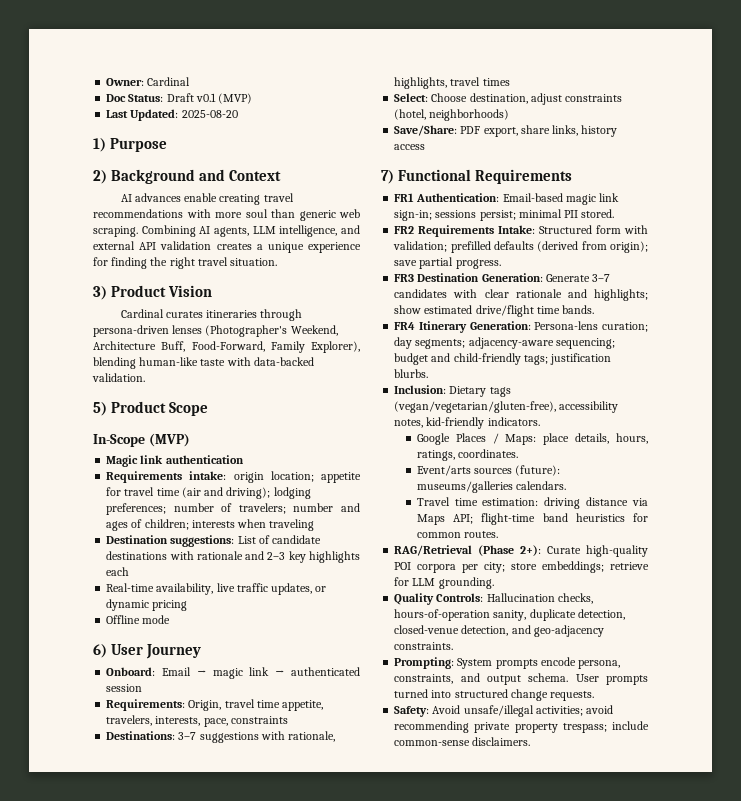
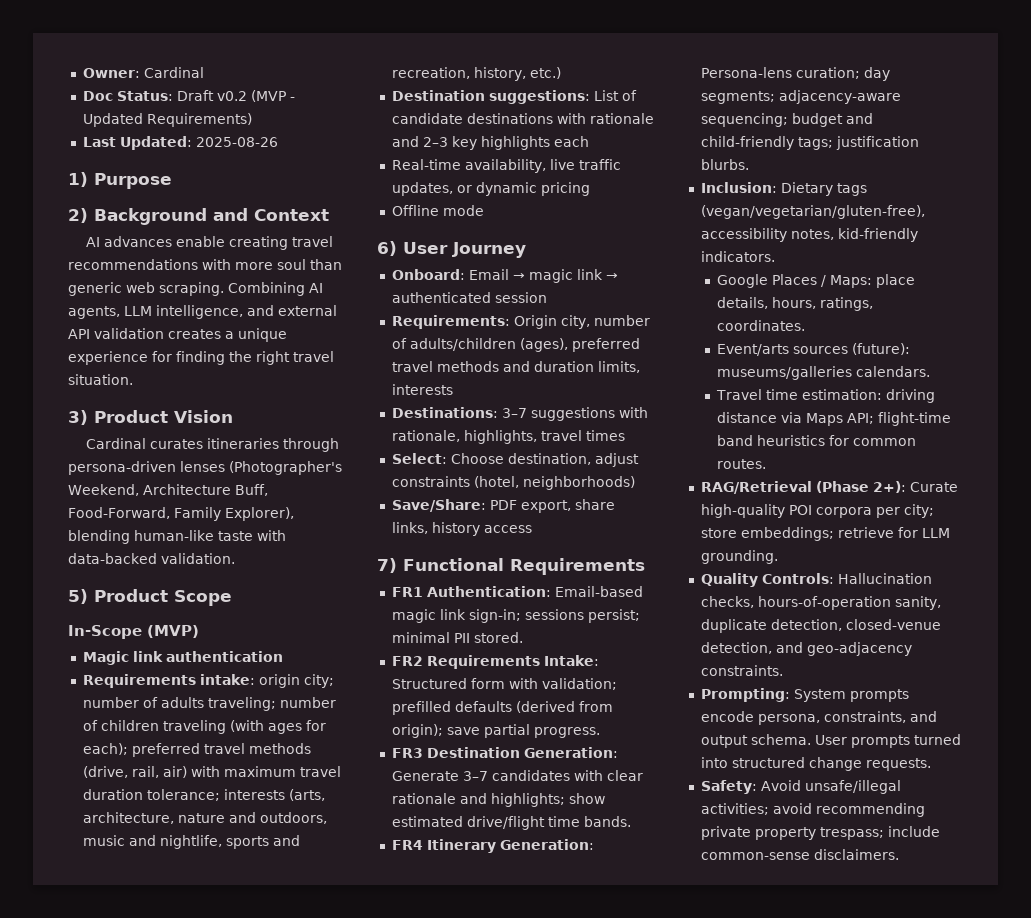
[195,93,253,104] v0.1 (MVP) -> [216,90,295,102] [82,113,252,127] v0.2 (MVP - Updated Requirements)
[181,110,238,118] 2025-08-20 -> [195,137,278,147] 2025-08-26
[270,471,361,483] [106,487,311,499] [106,503,360,515] [106,519,315,531] location; appetite for travel time (air and driving); lodging preferences; number of travelers; number and ages of children; interests when traveling -> [303,674,334,688] [82,697,336,711] [82,720,326,734] [82,743,311,757] [82,766,341,778] [82,789,325,801] [82,812,327,824] [82,835,300,849] [391,67,561,81] city; number of adults traveling; number of children traveling (with ages for each); preferred travel methods (drive, rail, air) with maximum travel duration tolerance; interests (arts, architecture, nature and outdoors, music and nightlife, sports and recreation, history, etc.)
[188,699,324,711] [106,715,288,727] Origin, travel time appetite, travelers, interests, pace, constraints -> [513,315,650,329] [391,338,640,352] [391,361,640,373] [391,384,453,395] Origin city, number of adults/children (ages), preferred travel methods and duration limits, interests

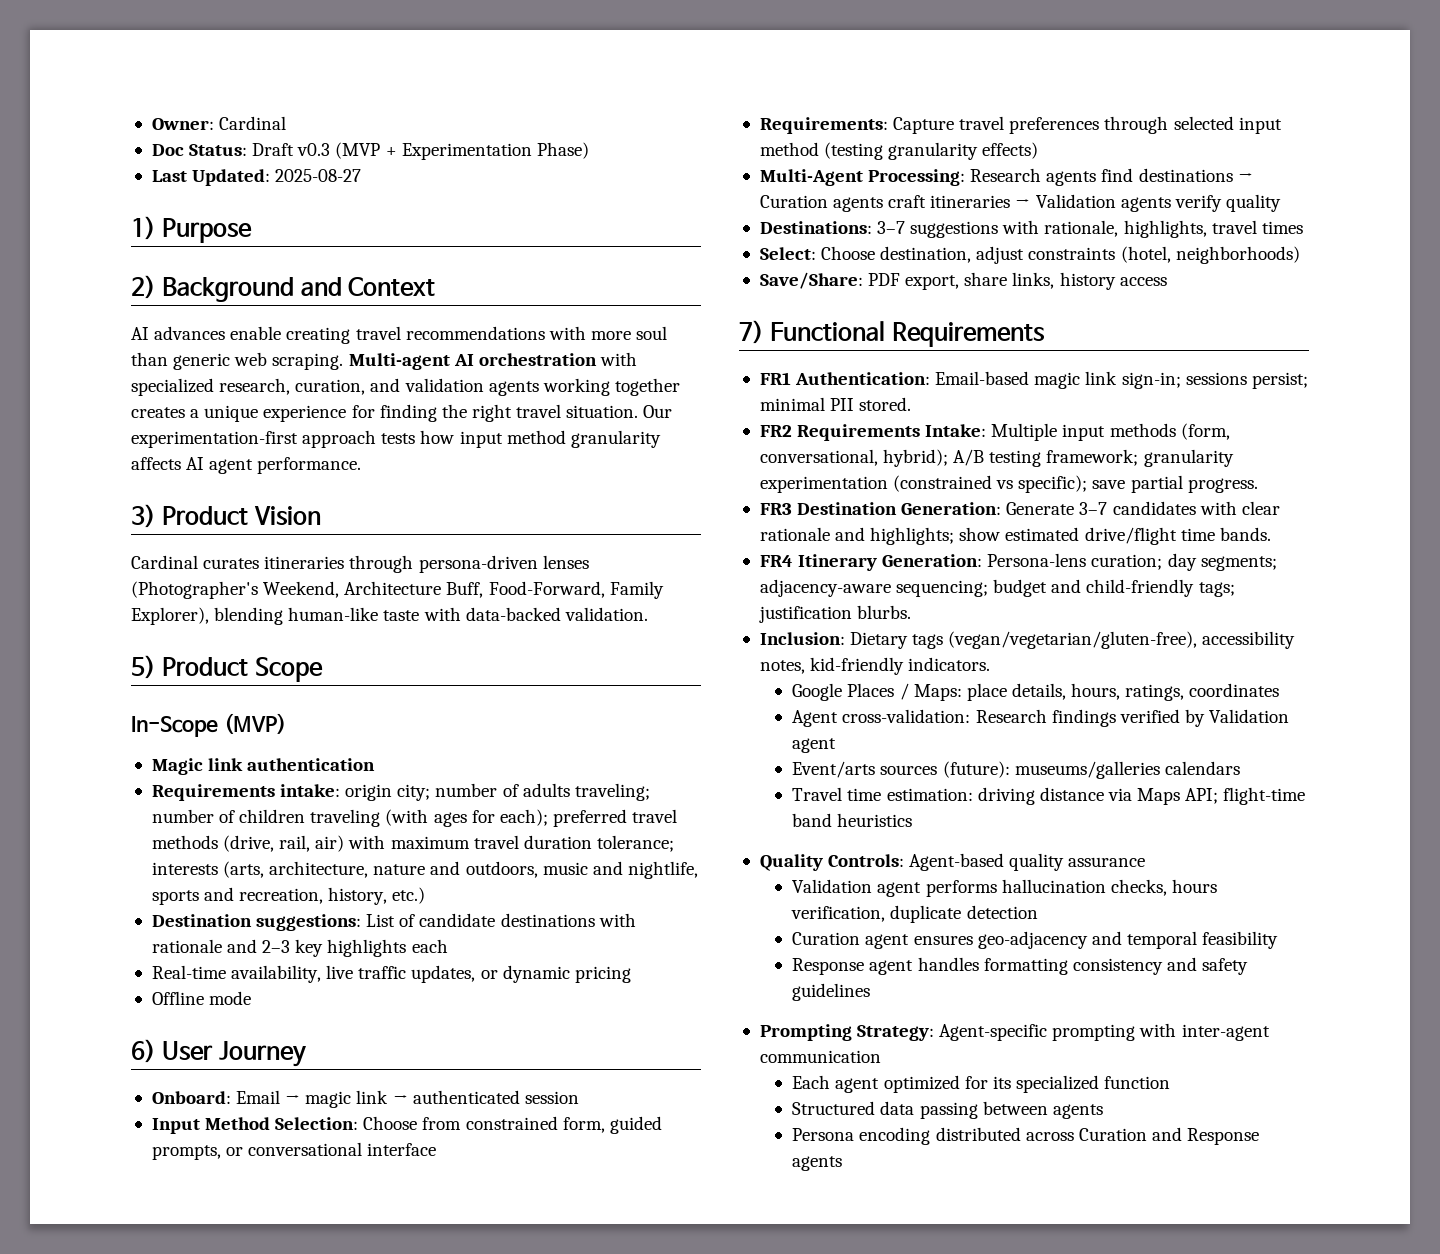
[216,90,295,102] [82,113,252,127] v0.2 (MVP - Updated Requirements) -> [297,142,589,160] v0.3 (MVP + Experimentation Phase)
[195,137,278,147] 2025-08-26 -> [275,169,362,182] 2025-08-27
[228,282,323,296] [68,305,337,319] [68,328,164,339] Combining AI agents, LLM intelligence, and external API validation -> [348,352,637,370] [131,378,680,396] Multi-agent AI orchestration with specialized research, curation, and validation agents working together
(133, 379) none -> [643,405,673,418] [131,430,661,448] [131,457,362,474] Our experimentation-first approach tests how input method granularity affects AI agent performance.
[391,315,650,329] [391,338,640,352] [391,361,640,373] [391,384,453,395] Requirements: Origin city, number of adults/children (ages), preferred travel methods and duration limits, interests -> [151,1116,662,1134] [151,1142,437,1160] [759,116,1282,134] [759,142,1039,160] [759,168,1253,186] [759,194,1281,212] Input Method Selection: Choose from constrained form, guided prompts, or conversational interface // Requirements: Capture travel preferences through selected input method (testing granularity effects) // Multi-Agent Processing: Research agents find destinations → Curation agents craft itineraries → Validation agents verify quality
[391,678,617,690] [391,701,613,715] [391,724,443,738] Structured form with validation; prefilled defaults (derived from origin); -> [991,423,1230,441] [759,449,1234,467] [759,475,1088,493] Multiple input methods (form, conversational, hybrid); A/B testing framework; granularity experimentation (constrained vs specific);
[717,320,806,331] coordinates. -> [1189,683,1280,697] [792,709,1290,727] [792,738,837,753] coordinates // Agent cross-validation: Research findings verified by Validation agent
[856,366,931,377] calendars. -> [1164,761,1240,775] calendars
[829,435,917,446] [717,459,767,469] [700,481,958,494] [700,504,934,518] [700,527,950,541] [700,550,778,564] [700,573,932,587] [700,596,941,610] [700,619,941,633] [700,642,912,656] [700,665,783,676] [700,688,909,702] [700,711,937,725] [700,734,961,748] [700,757,931,771] [700,780,901,794] [700,803,925,817] [700,826,940,840] [700,849,899,860] for common routes. // RAG/Retrieval (Phase 2+): Curate high-quality POI corpora per city; store embeddings; retrieve for LLM grounding. // Quality Controls: Hallucination checks, hours-of-operation sanity, duplicate detection, closed-venue detection, and geo-adjacency constraints. // Prompting: System prompts encode persona, constraints, and output schema. User prompts turned into structured change requests. // Safety: Avoid unsafe/illegal activities; avoid recommending private property trespass; include common-sense disclaimers. -> [759,853,1146,871] [792,879,1217,897] [791,905,1038,923] [792,931,1279,949] [792,957,1249,975] [792,983,871,1001] [759,1023,1270,1041] [759,1050,881,1063] [792,1075,1171,1093] [792,1101,1103,1119] [792,1127,1260,1145] [792,1156,843,1171] // Quality Controls: Agent-based quality assurance // Validation agent performs hallucination checks, hours verification, duplicate detection // Curation agent ensures geo-adjacency and temporal feasibility // Response agent handles formatting consistency and safety guidelines // Prompting Strategy: Agent-specific prompting with inter-agent communication // Each agent optimized for its specialized function // Structured data passing between agents // Persona encoding distributed across Curation and Response agents

